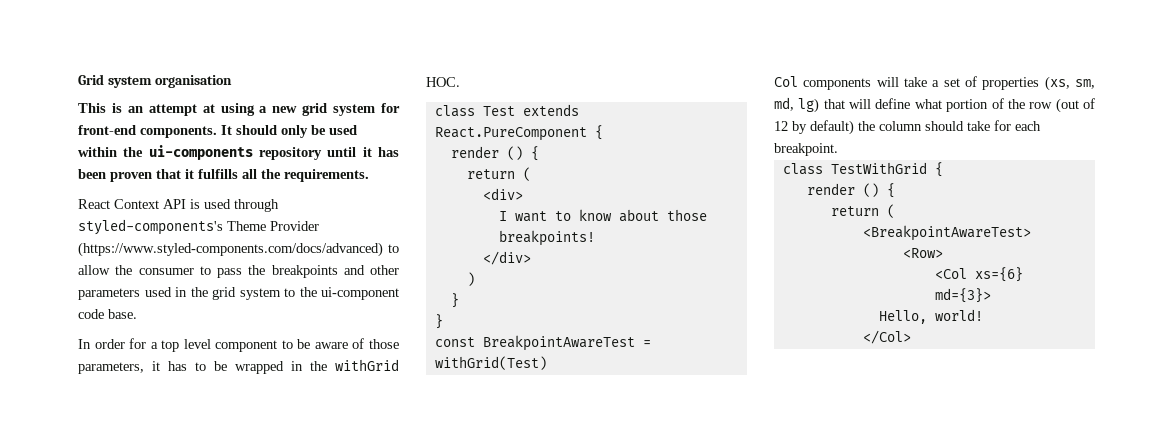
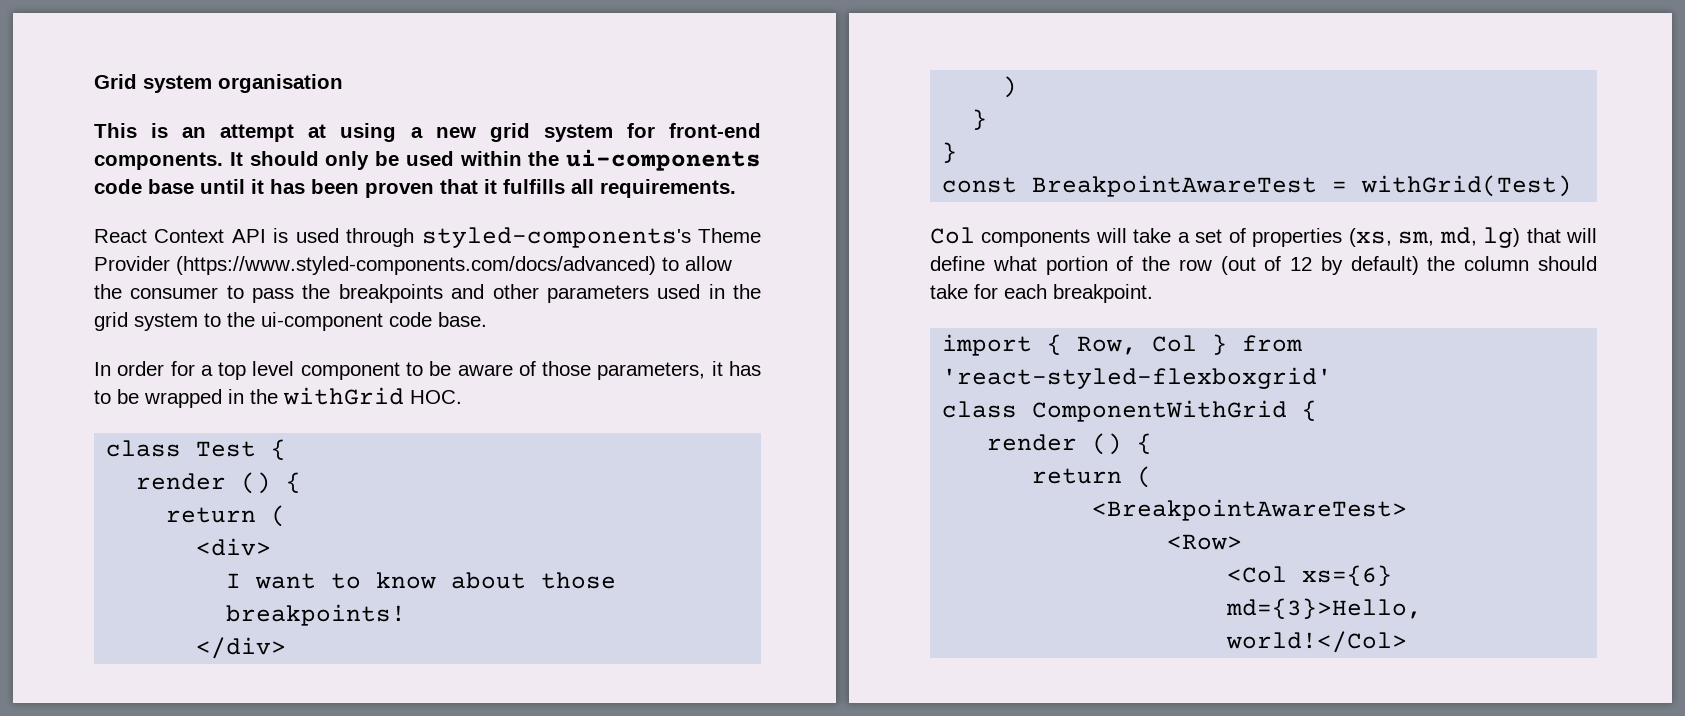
[259,147,322,160] repository -> [94,179,194,194] code base
[261,169,281,179] the -> (594, 186) none
[522,104,579,116] [434,127,587,141] extends React.PureComponent -> (257, 449) none
[782,162,927,175] // class TestWithGrid -> [942,334,1303,356] [942,367,1333,389] [942,400,1288,422] // import { Row, Col } from 'react-styled-flexboxgrid' // class ComponentWithGrid
[934,288,991,303] [878,309,983,324] [862,330,911,344] md={3}> // Hello, world! // </Col> -> [1226,598,1423,619] [1226,631,1408,653] md={3}>Hello, world!</Col>

